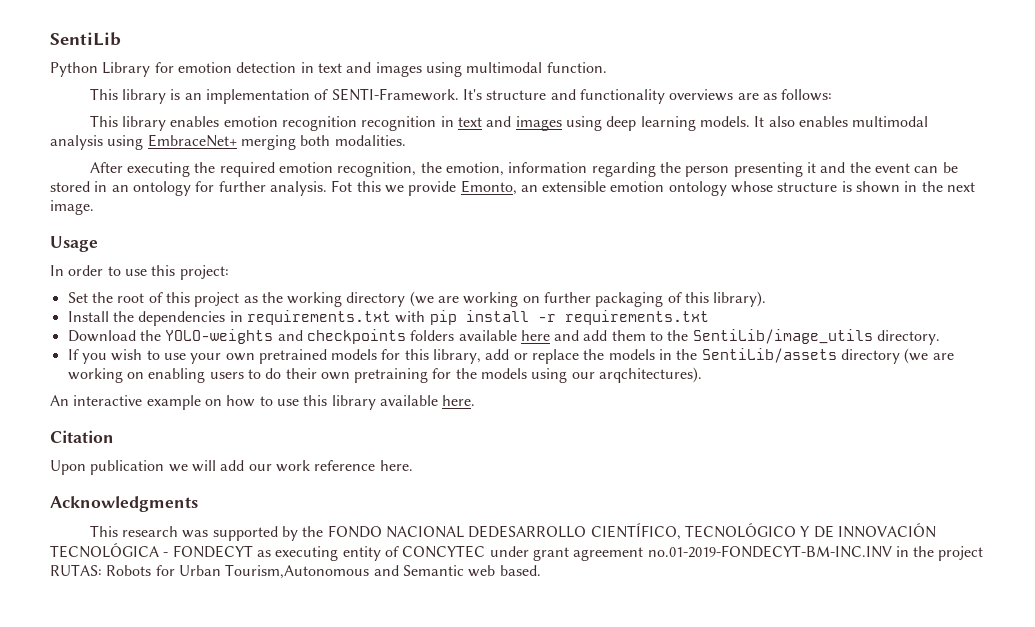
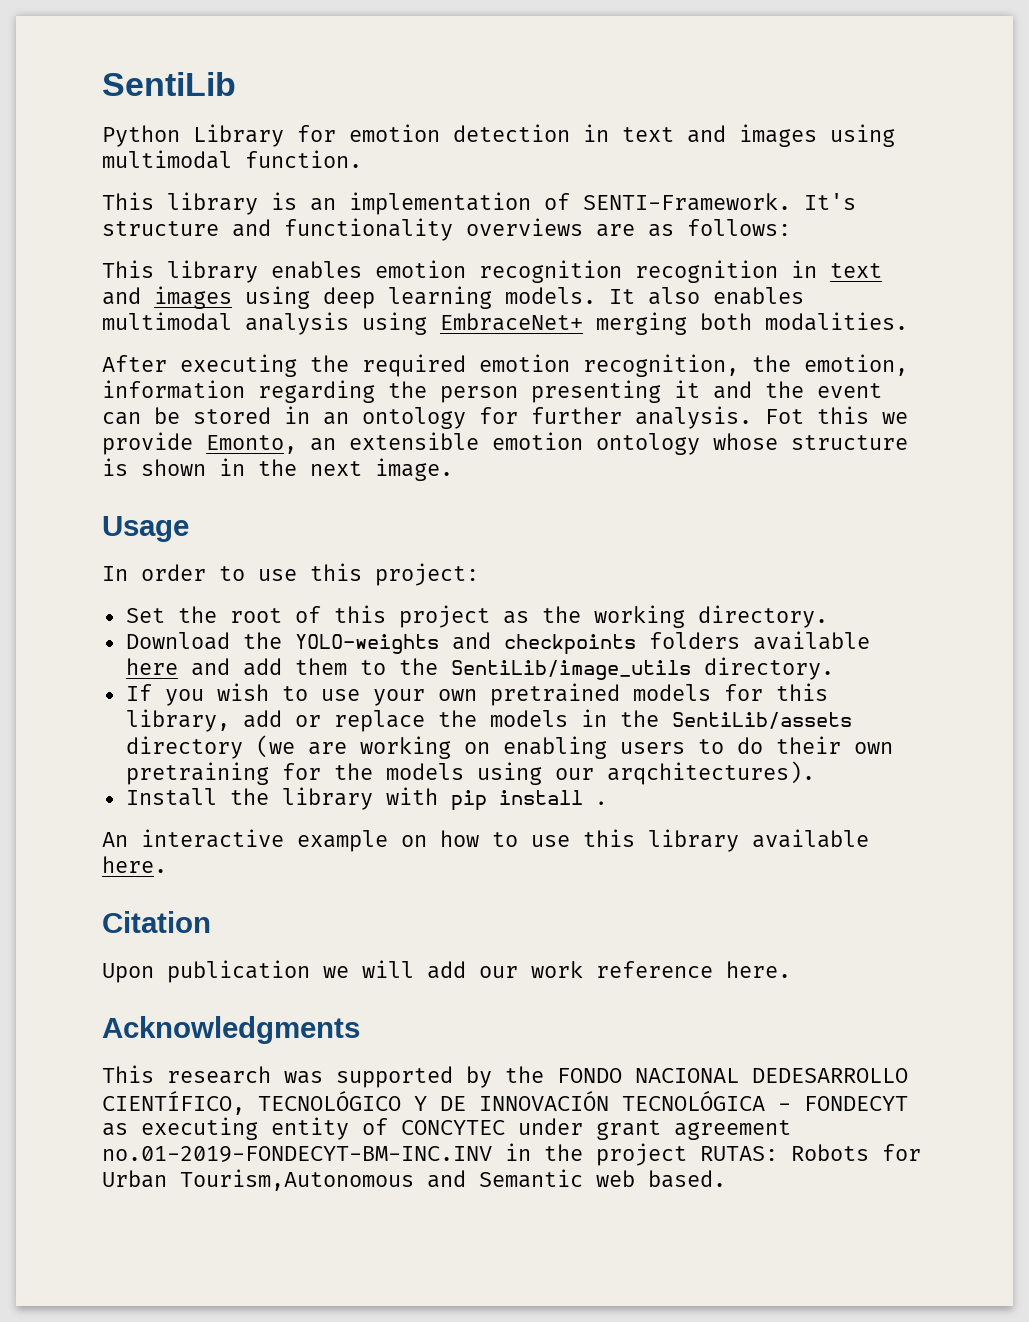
[346,291,767,307] [67,310,709,326] directory (we are working on further packaging of this library). // Install the dependencies in requirements.txt with pip install -r requirements.txt -> [697,605,828,628] directory.
(703, 375) none -> [125,787,607,811] // Install the library with pip install .

